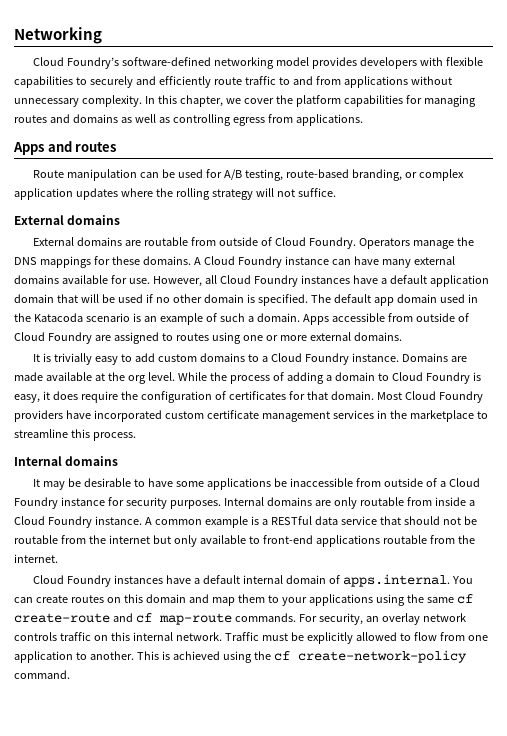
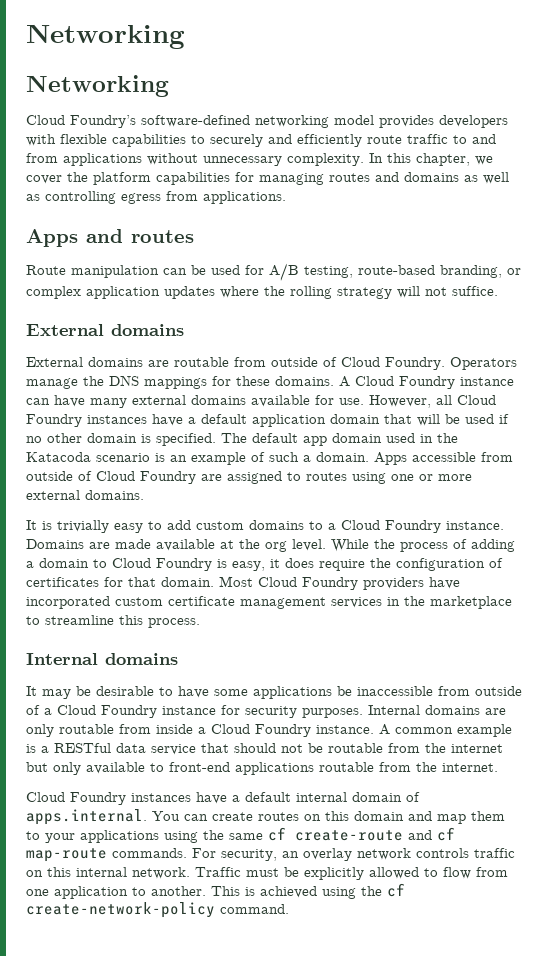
[14,27,102,44] Networking -> [26,24,185,49] [26,75,169,97] Networking // Networking

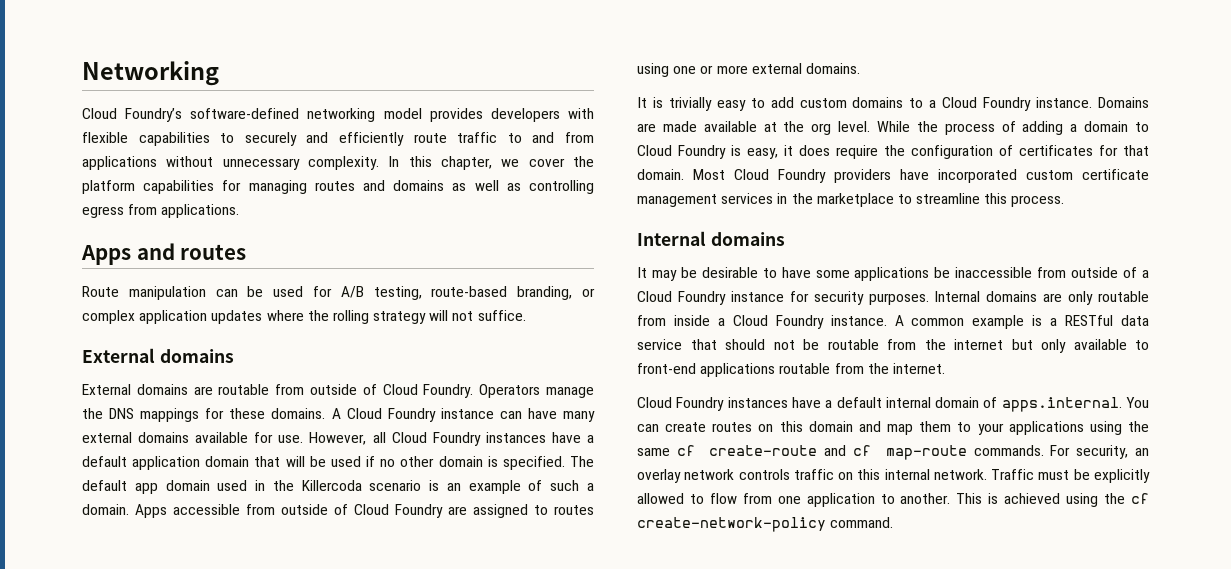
[26,24,185,49] [26,75,169,97] Networking // Networking -> [82,61,219,86] Networking
[26,452,91,462] Katacoda -> [301,480,362,491] Killercoda

